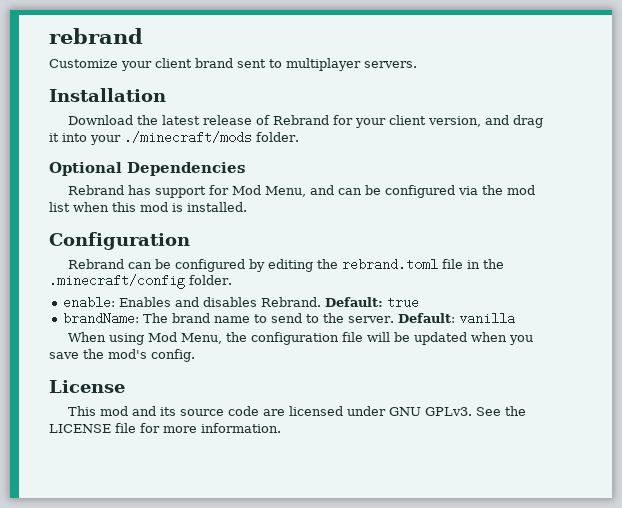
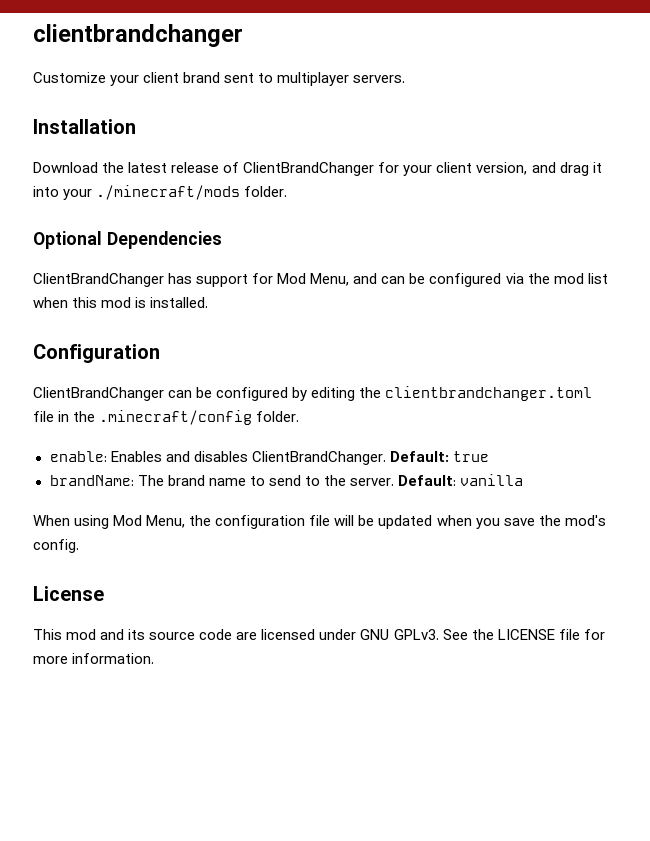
[49,28,143,44] rebrand -> [33,24,243,47] clientbrandchanger
[273,115,330,125] Rebrand -> [243,162,375,176] ClientBrandChanger
[68,185,125,195] Rebrand -> [33,273,164,287] ClientBrandChanger
[68,259,125,269] Rebrand -> [33,387,164,401] ClientBrandChanger
[342,258,439,271] rebrand.toml -> [385,386,593,401] clientbrandchanger.toml
[261,297,322,307] Rebrand. -> [251,451,386,465] ClientBrandChanger.

